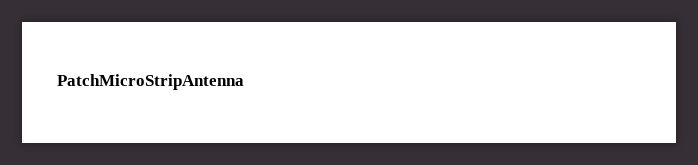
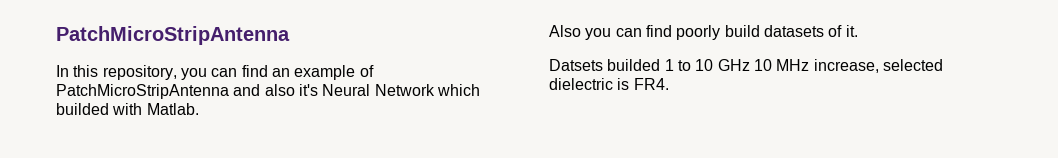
[57,74,244,90] PatchMicroStripAntenna -> [56,26,290,45] [56,65,374,80] [56,84,480,99] [56,103,199,115] [549,25,858,40] [549,59,943,73] [549,78,669,90] PatchMicroStripAntenna // In this repository, you can find an example of PatchMicroStripAntenna and also it's Neural Network which builded with Matlab. // Also you can find poorly build datasets of it. // Datsets builded 1 to 10 GHz 10 MHz increase, selected dielectric is FR4.

